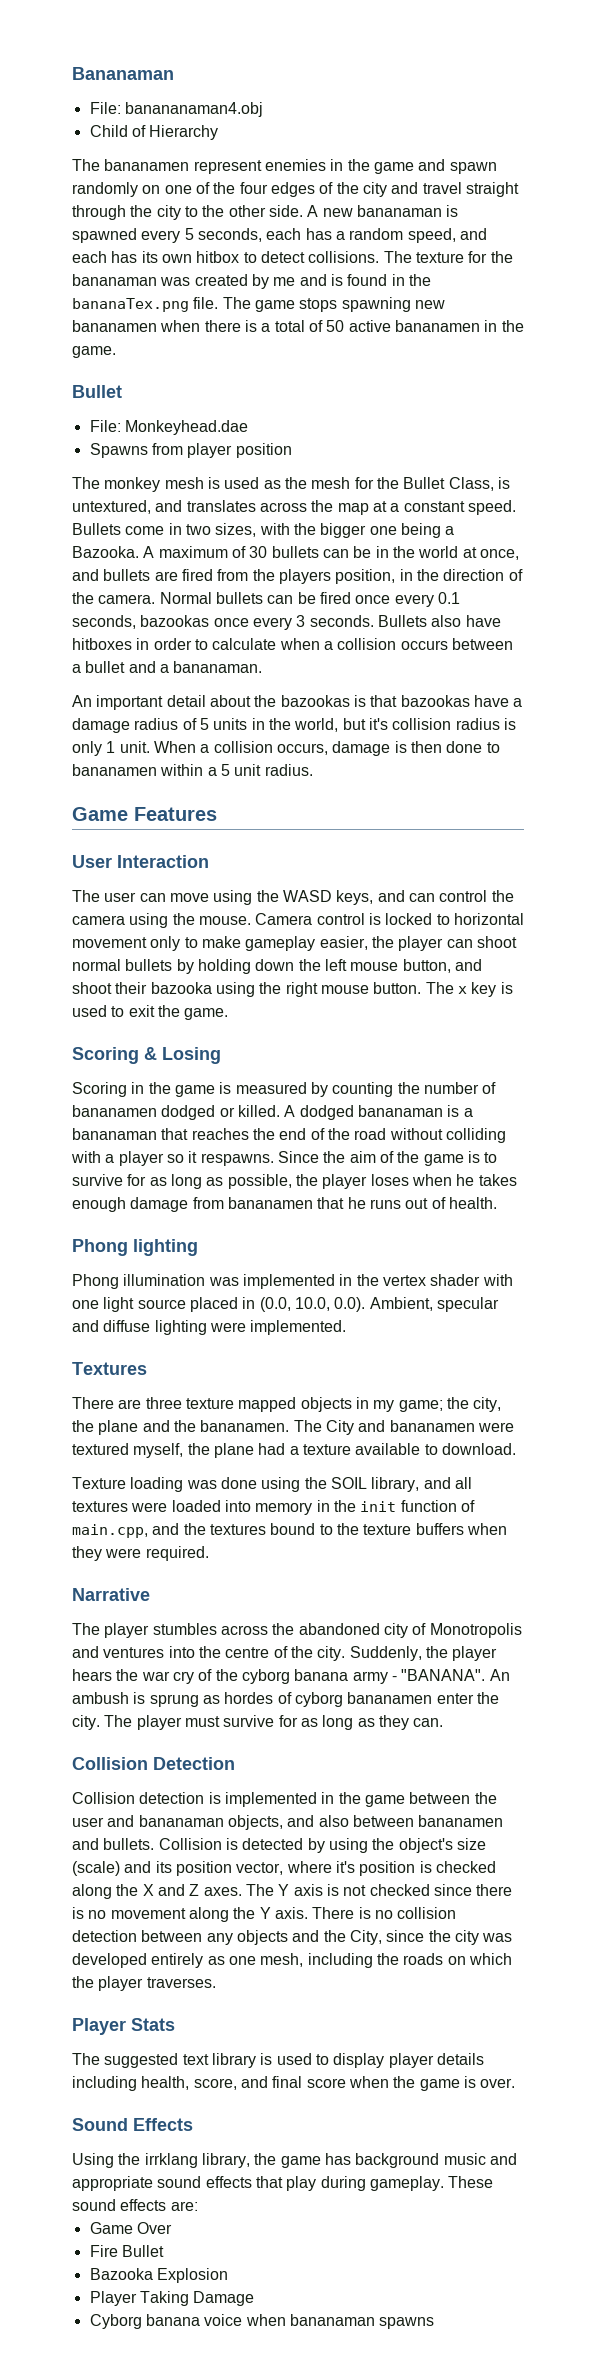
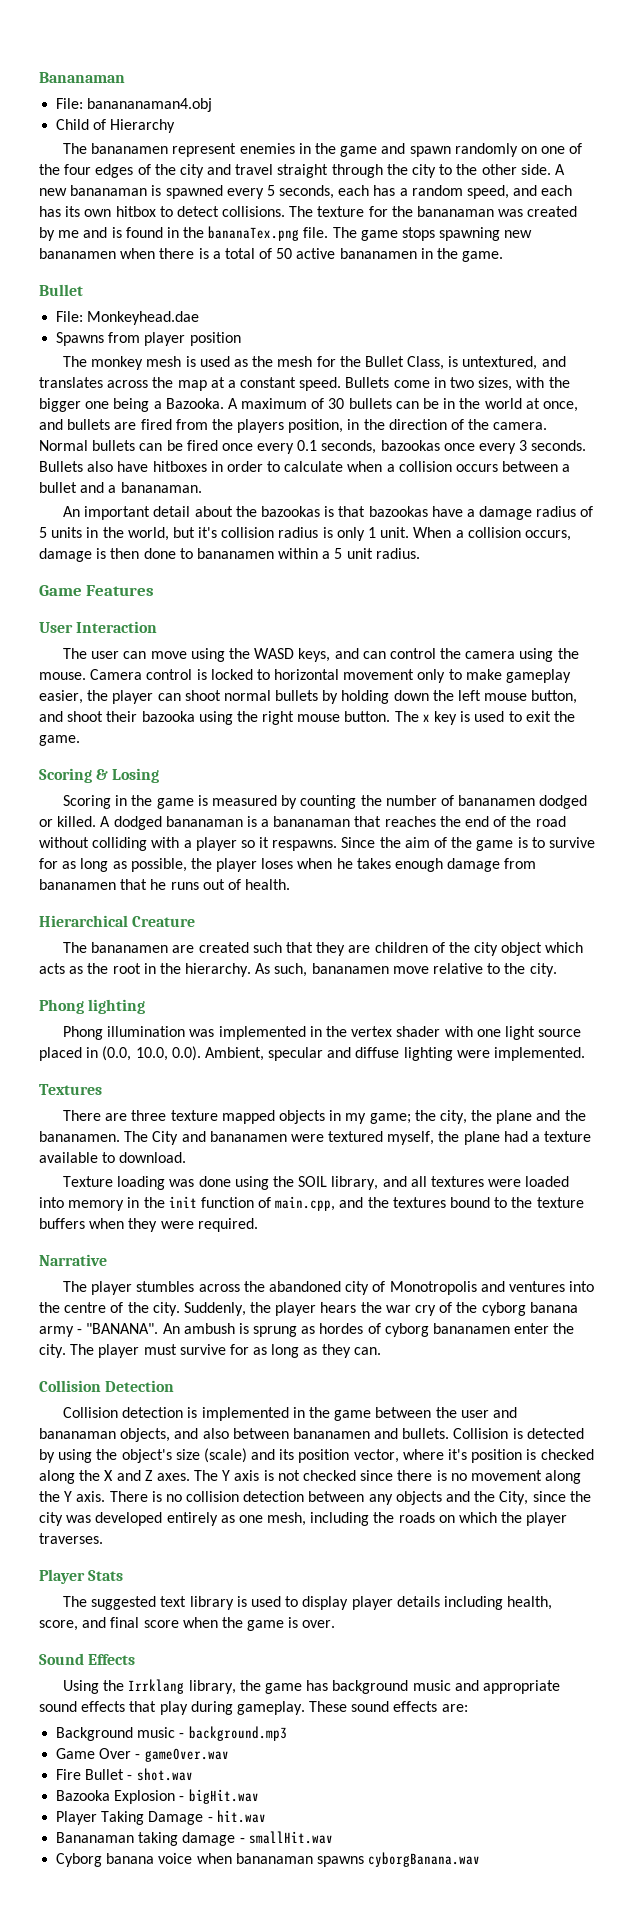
(497, 1203) none -> [39,915,196,927] [63,942,584,956] [39,963,557,977] // Hierarchical Creature // The bananamen are created such that they are children of the city object which acts as the root in the hierarchy. As such, bananamen move relative to the city.
[144,2153,198,2168] irrklang -> [128,1679,185,1694] Irrklang
(198, 2206) none -> [56,1726,287,1741] // Background music - background.mp3
(172, 2228) none -> [135,1748,229,1762] - gameOver.wav
(164, 2251) none -> [127,1768,193,1781] - shot.wav
(228, 2275) none -> [179,1789,259,1804] - bigHit.wav
(255, 2298) none -> [207,1810,266,1823] [56,1831,333,1846] - hit.wav // Bananaman taking damage - smallHit.wav
(435, 2323) none -> [368,1852,481,1867] cyborgBanana.wav

